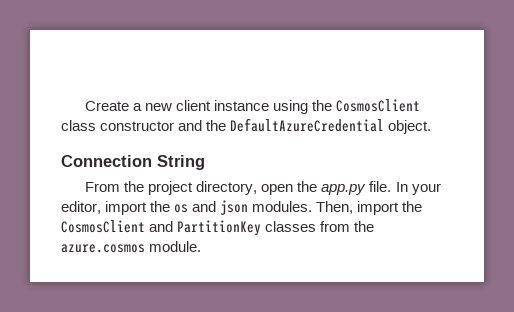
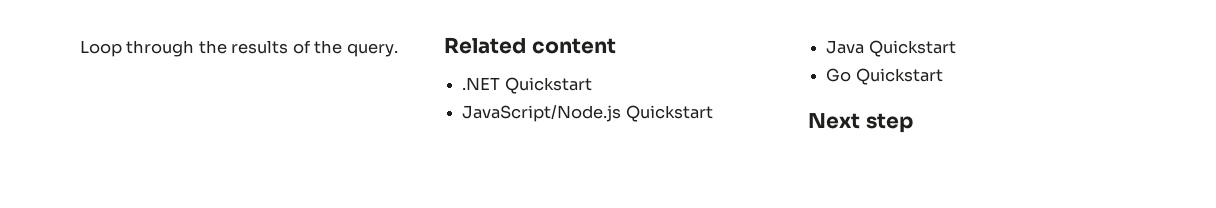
[85,99,421,114] [61,118,432,134] [61,155,205,170] [85,181,441,195] [61,200,423,215] [61,220,375,236] [61,241,202,253] Create a new client instance using the CosmosClient class constructor and the DefaultAzureCredential object. // Connection String // From the project directory, open the app.py file. In your editor, import the os and json modules. Then, import the CosmosClient and PartitionKey classes from the azure.cosmos module. -> [80,40,398,57] [444,37,616,54] [462,77,592,94] [462,105,713,122] [826,40,956,57] [826,68,943,85] [808,113,913,133] Loop through the results of the query. // Related content // .NET Quickstart // JavaScript/Node.js Quickstart // Java Quickstart // Go Quickstart // Next step

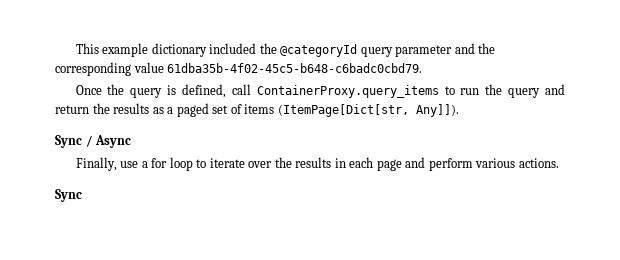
[80,40,398,57] [444,37,616,54] [462,77,592,94] [462,105,713,122] [826,40,956,57] [826,68,943,85] [808,113,913,133] Loop through the results of the query. // Related content // .NET Quickstart // JavaScript/Node.js Quickstart // Java Quickstart // Go Quickstart // Next step -> [75,43,496,57] [55,62,423,76] [75,84,565,98] [55,103,459,117] [55,135,132,148] [75,157,559,171] [55,189,82,202] This example dictionary included the @categoryId query parameter and the corresponding value 61dba35b-4f02-45c5-b648-c6badc0cbd79. // Once the query is defined, call ContainerProxy.query_items to run the query and return the results as a paged set of items (ItemPage[Dict[str, Any]]). // Sync / Async // Finally, use a for loop to iterate over the results in each page and perform various actions. // Sync

